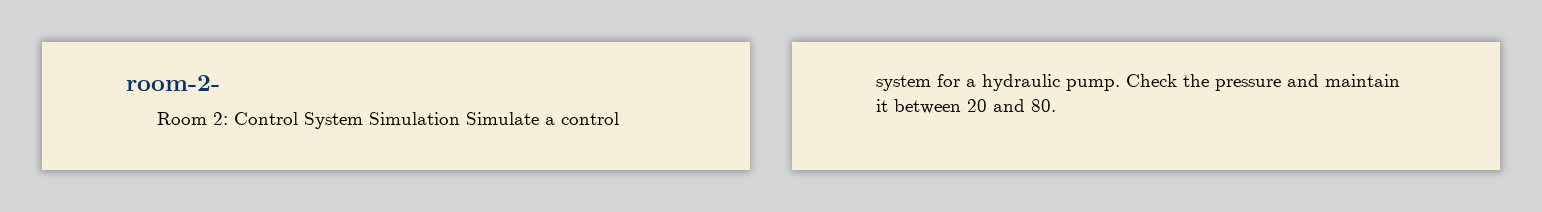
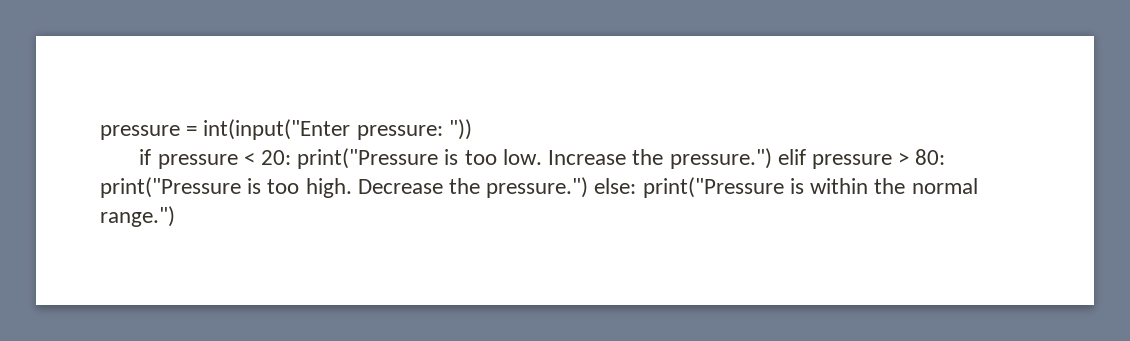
[126,75,220,91] [156,112,619,129] [876,74,1400,91] [876,99,1056,114] room-2- // Room 2: Control System Simulation Simulate a control system for a hydraulic pump. Check the pressure and maintain it between 20 and 80. -> [100,119,472,140] [139,148,946,169] [100,177,978,198] [100,206,175,227] pressure = int(input("Enter pressure: ")) // if pressure < 20: print("Pressure is too low. Increase the pressure.") elif pressure > 80: print("Pressure is too high. Decrease the pressure.") else: print("Pressure is within the normal range.")

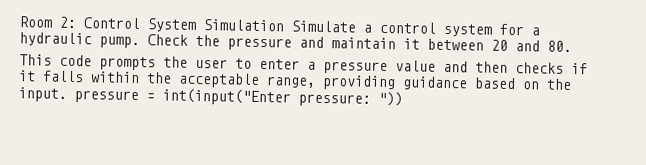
(100, 132) none -> [19,16,540,37] [19,32,572,52] [19,54,588,75] [18,70,572,91] [18,87,67,102] Room 2: Control System Simulation Simulate a control system for a hydraulic pump. Check the pressure and maintain it between 20 and 80. // This code prompts the user to enter a pressure value and then checks if it falls within the acceptable range, providing guidance based on the input.
[139,148,946,169] [100,177,978,198] [100,206,175,227] // if pressure < 20: print("Pressure is too low. Increase the pressure.") elif pressure > 80: print("Pressure is too high. Decrease the pressure.") else: print("Pressure is within the normal range.") -> (403, 99) none

